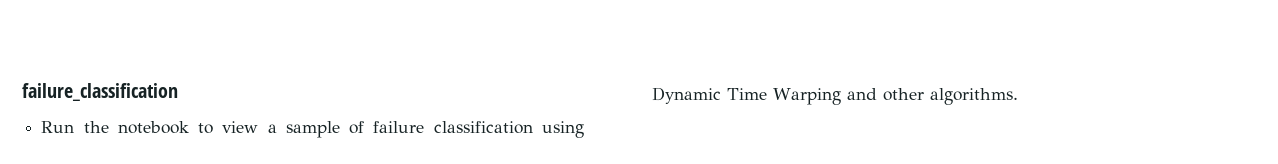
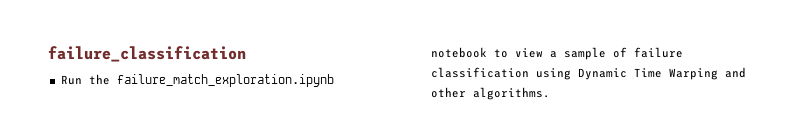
(109, 127) none -> [116,74,334,87] failure_match_exploration.ipynb

